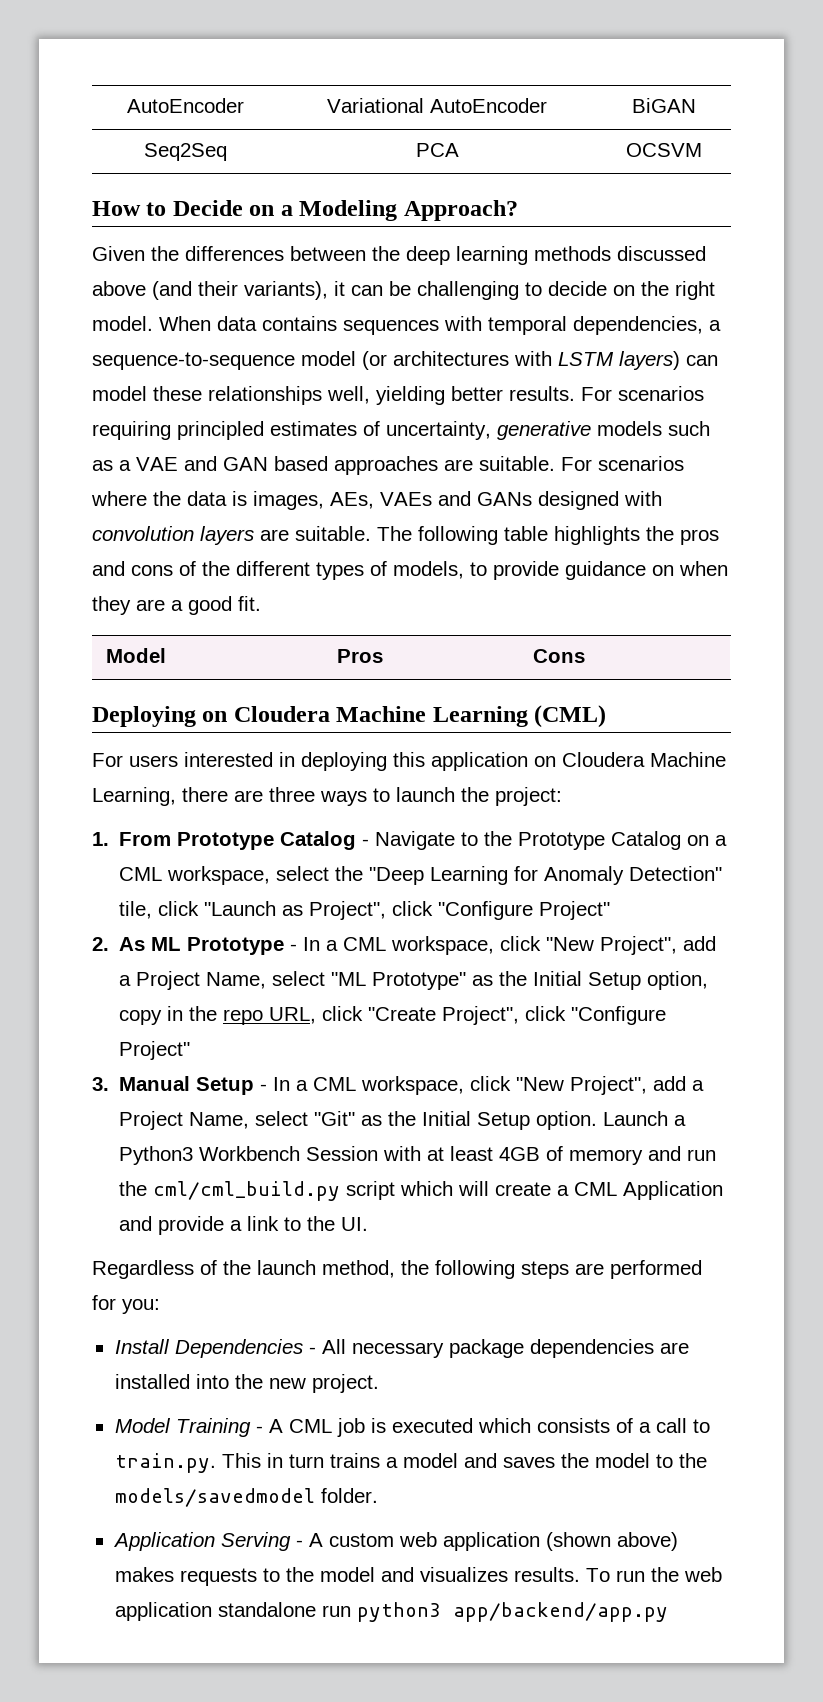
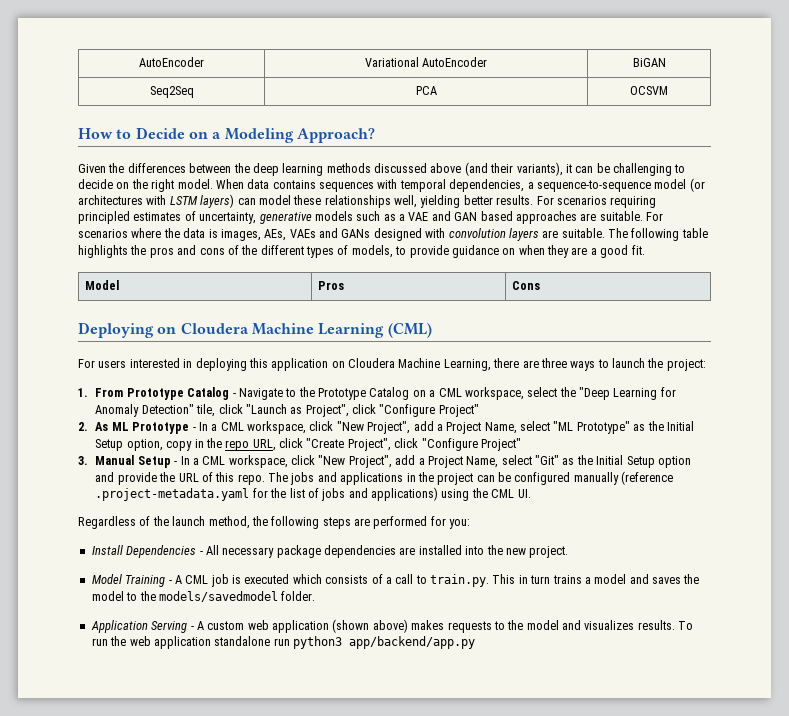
[536,1111,687,1130] [119,1146,717,1165] [119,1181,724,1201] [119,1216,336,1235] option. Launch a Python3 Workbench Session with at least 4GB of memory and run the cml/cml_build.py script which will create a CML Application and provide a link to the -> [657,456,691,468] [95,471,674,485] [95,487,515,501] option and provide the URL of this repo. The jobs and applications in the project can be configured manually (reference .project-metadata.yaml for the list of jobs and applications) using the CML

